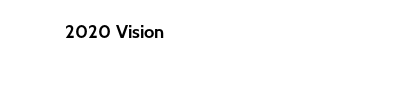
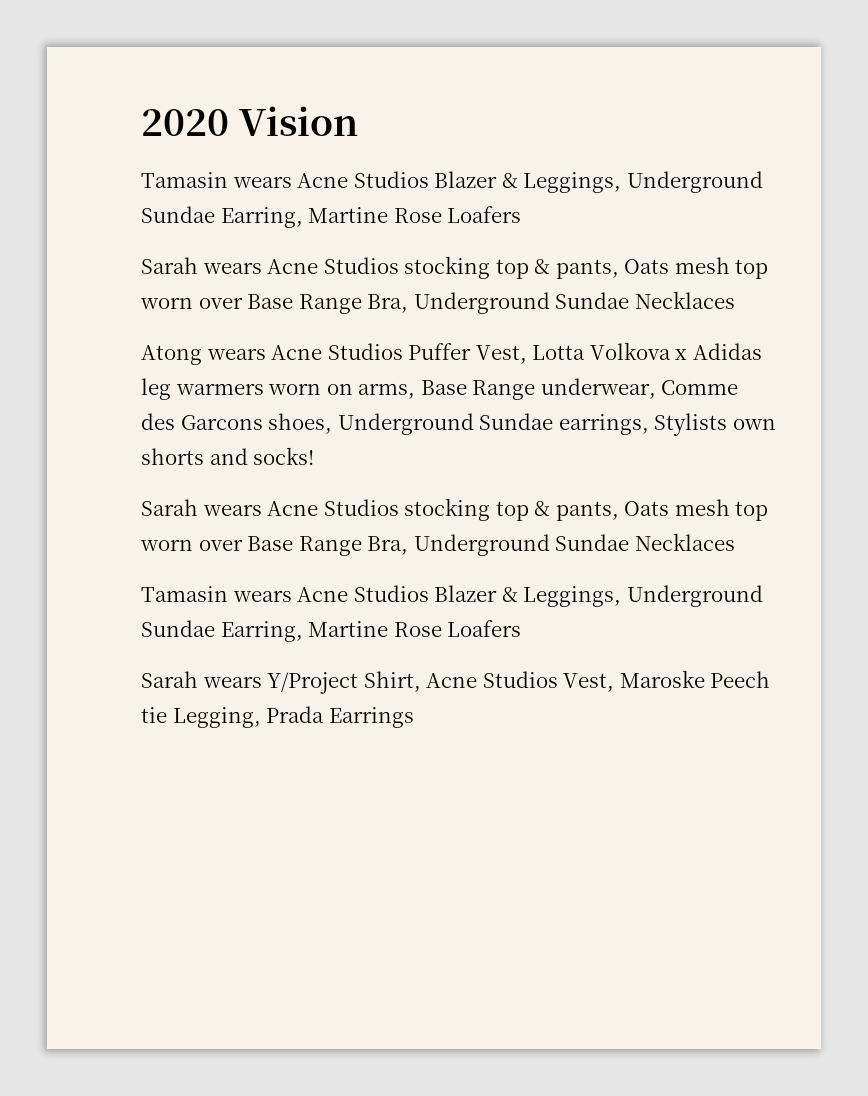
(164, 31) none -> [141,171,763,193] [141,206,522,228] [141,256,769,279] [140,291,735,314] [141,342,762,365] [141,378,739,400] [141,413,776,436] [141,447,315,465] [141,498,769,521] [140,533,735,556] [141,585,763,607] [141,620,522,642] [141,670,771,694] [141,706,414,728] // Tamasin wears Acne Studios Blazer & Leggings, Underground Sundae Earring, Martine Rose Loafers // Sarah wears Acne Studios stocking top & pants, Oats mesh top worn over Base Range Bra, Underground Sundae Necklaces // Atong wears Acne Studios Puffer Vest, Lotta Volkova x Adidas leg warmers worn on arms, Base Range underwear, Comme des Garcons shoes, Underground Sundae earrings, Stylists own shorts and socks! // Sarah wears Acne Studios stocking top & pants, Oats mesh top worn over Base Range Bra, Underground Sundae Necklaces // Tamasin wears Acne Studios Blazer & Leggings, Underground Sundae Earring, Martine Rose Loafers // Sarah wears Y/Project Shirt, Acne Studios Vest, Maroske Peech tie Legging, Prada Earrings

